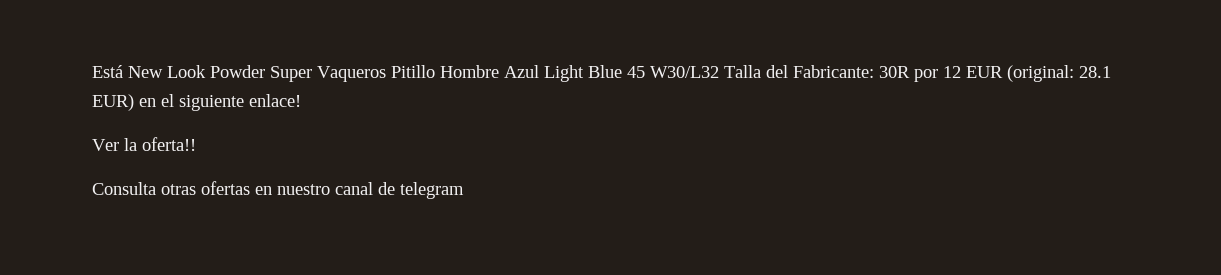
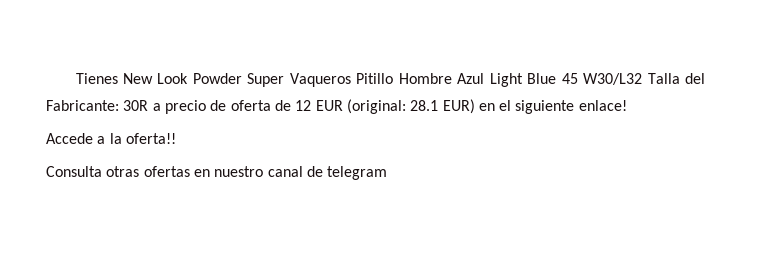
[92,65,123,78] Está -> [75,73,118,84] Tienes
[914,69,938,82] por -> [152,100,291,114] a precio de oferta de
[92,139,119,151] Ver -> [46,133,106,144] Accede a

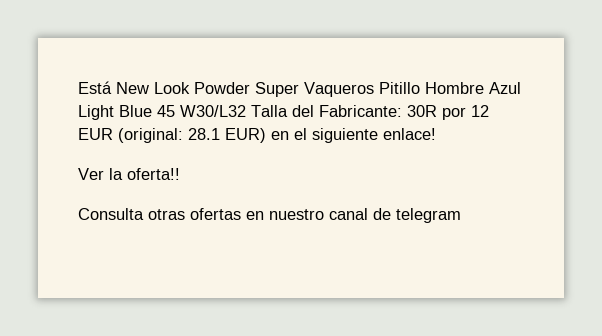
[75,73,118,84] Tienes -> [78,81,112,94] Está
[152,100,291,114] a precio de oferta de -> [442,107,466,120] por
[46,133,106,144] Accede a -> [78,168,104,180] Ver

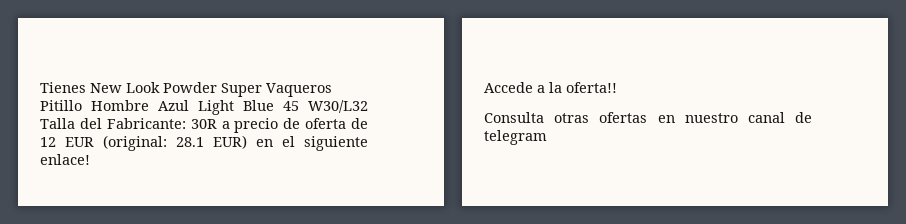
[78,81,112,94] Está -> [40,82,86,93] Tienes
[442,107,466,120] por -> [221,118,368,133] a precio de oferta de
[78,168,104,180] Ver -> [484,82,545,93] Accede a

